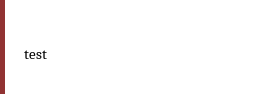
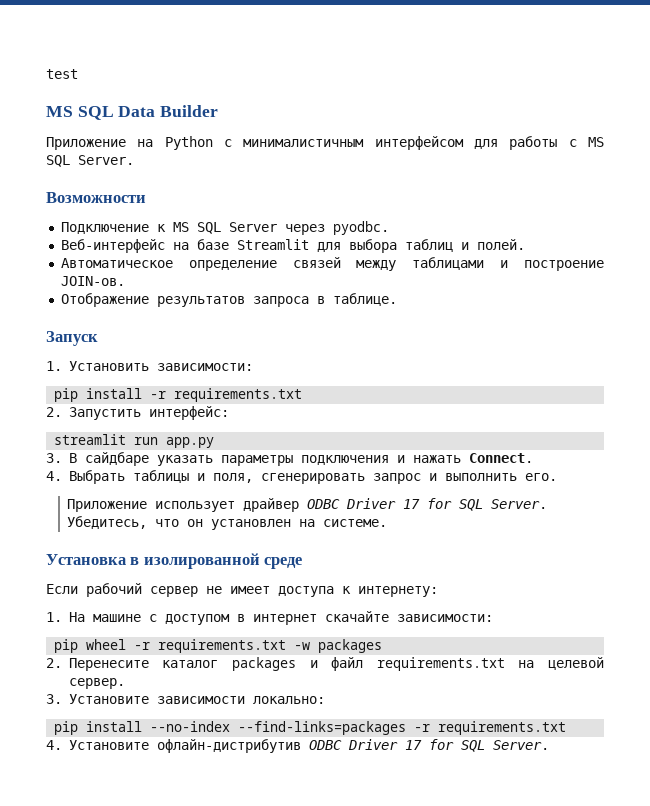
(47, 54) none -> [46,105,219,120] [46,136,604,150] [46,155,134,167] [46,192,146,203] [60,221,389,235] [60,239,525,253] [60,257,604,271] [60,276,125,286] [60,293,397,307] [46,331,98,346] [46,361,253,371] [54,388,303,402] [46,406,229,420] [54,434,215,448] [46,452,533,466] [46,470,557,484] [67,498,548,512] [67,516,388,530] [46,553,303,569] [46,583,438,597] [46,611,493,625] [54,639,383,653] [46,657,604,671] [68,678,125,689] [46,694,325,704] [54,721,567,735] [46,739,549,753] // MS SQL Data Builder // Приложение на Python с минималистичным интерфейсом для работы с MS SQL Server. // Возможности // Подключение к MS SQL Server через pyodbc. // Веб‑интерфейс на базе Streamlit для выбора таблиц и полей. // Автоматическое определение связей между таблицами и построение JOIN‑ов. // Отображение результатов запроса в таблице. // Запуск // 1. Установить зависимости: // pip install -r requirements.txt // 2. Запустить интерфейс: // streamlit run app.py // 3. В сайдбаре указать параметры подключения и нажать Connect. // 4. Выбрать таблицы и поля, сгенерировать запрос и выполнить его. // Приложение использует драйвер ODBC Driver 17 for SQL Server. Убедитесь, что он установлен на системе. // Установка в изолированной среде // Если рабочий сервер не имеет доступа к интернету: // 1. На машине с доступом в интернет скачайте зависимости: // pip wheel -r requirements.txt -w packages // 2. Перенесите каталог packages и файл requirements.txt на целевой сервер. // 3. Установите зависимости локально: // pip install --no-index --find-links=packages -r requirements.txt // 4. Установите офлайн‑дистрибутив ODBC Driver 17 for SQL Server.

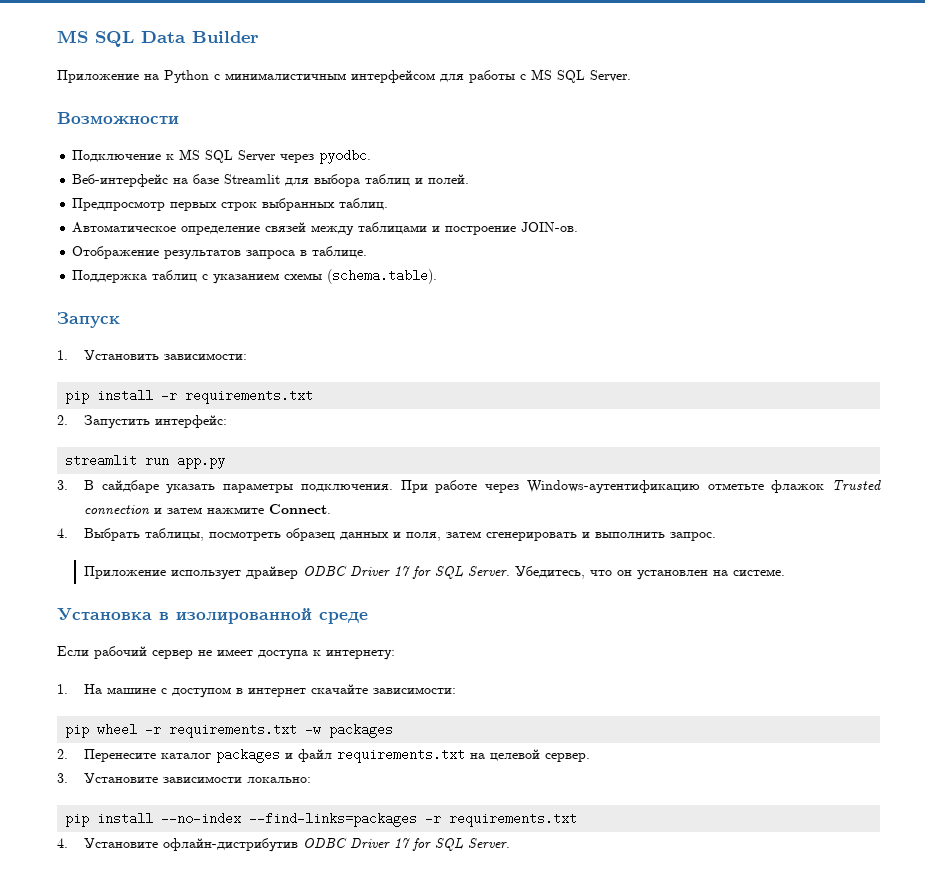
[46,69,78,79] test // -> (57, 36) none
(525, 244) none -> [72,198,389,211] // Предпросмотр первых строк выбранных таблиц.
(397, 299) none -> [72,269,438,284] // Поддержка таблиц с указанием схемы (schema.table).
[300,453,533,465] [46,470,421,484] подключения и нажать Connect. // 4. Выбрать таблицы и поля, сгенерировать запрос -> [300,480,881,494] [84,504,332,515] [57,528,578,541] подключения. При работе через Windows‑аутентификацию отметьте флажок Trusted connection и затем нажмите Connect. // 4. Выбрать таблицы, посмотреть образец данных и поля, затем сгенерировать
[524,473,557,481] его. -> [670,532,717,541] запрос.

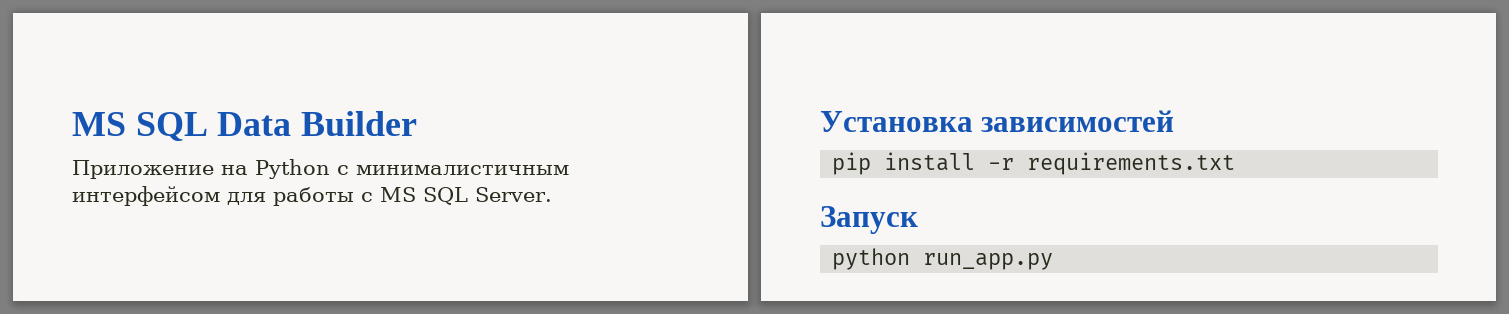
[57,112,179,124] [72,149,372,164] [72,174,470,187] [72,198,389,211] [72,222,579,236] [72,246,368,260] [72,269,438,284] [57,312,120,328] [57,350,248,360] [65,389,314,404] [57,415,228,429] [65,454,226,469] [57,480,881,494] [84,504,332,515] [57,528,717,541] [84,566,786,580] [57,608,368,624] [57,646,395,660] [57,684,457,698] [65,723,394,738] [57,748,591,763] [57,773,312,783] [65,812,578,827] [57,838,511,852] Возможности // Подключение к MS SQL Server через pyodbc. // Веб‑интерфейс на базе Streamlit для выбора таблиц и полей. // Предпросмотр первых строк выбранных таблиц. // Автоматическое определение связей между таблицами и построение JOIN‑ов. // Отображение результатов запроса в таблице. // Поддержка таблиц с указанием схемы (schema.table). // Запуск // 1. Установить зависимости: // pip install -r requirements.txt // 2. Запустить интерфейс: // streamlit run app.py // 3. В сайдбаре указать параметры подключения. При работе через Windows‑аутентификацию отметьте флажок Trusted connection и затем нажмите Connect. // 4. Выбрать таблицы, посмотреть образец данных и поля, затем сгенерировать и выполнить запрос. // Приложение использует драйвер ODBC Driver 17 for SQL Server. Убедитесь, что он установлен на системе. // Установка в изолированной среде // Если рабочий сервер не имеет доступа к интернету: // 1. На машине с доступом в интернет скачайте зависимости: // pip wheel -r requirements.txt -w packages // 2. Перенесите каталог packages и файл requirements.txt на целевой сервер. // 3. Установите зависимости локально: // pip install --no-index --find-links=packages -r requirements.txt // 4. Установите офлайн‑дистрибутив ODBC Driver 17 for SQL Server. -> [820,110,1175,132] [832,152,1236,175] [820,206,918,234] [832,248,1054,270] Установка зависимостей // pip install -r requirements.txt // Запуск // python run_app.py

